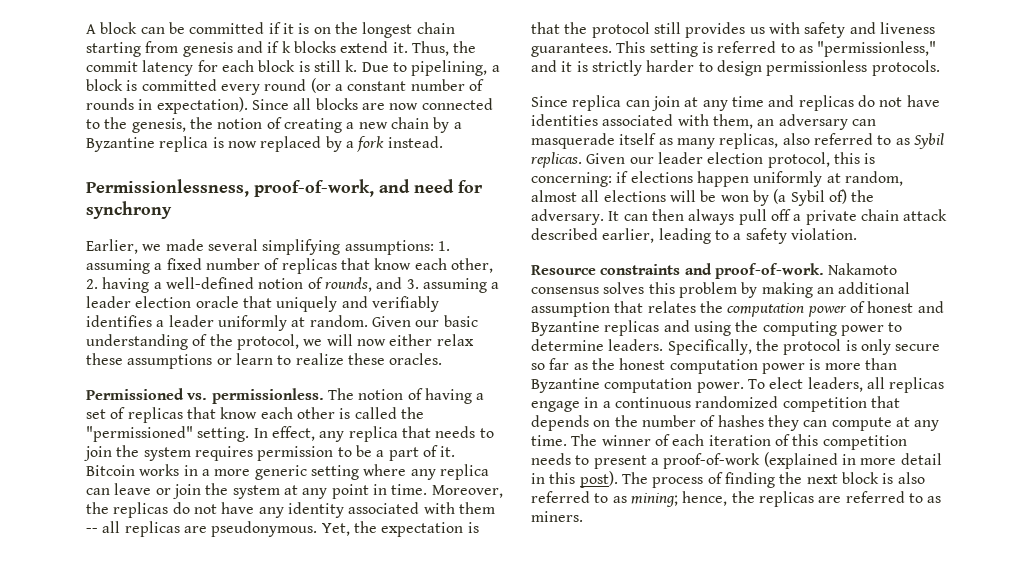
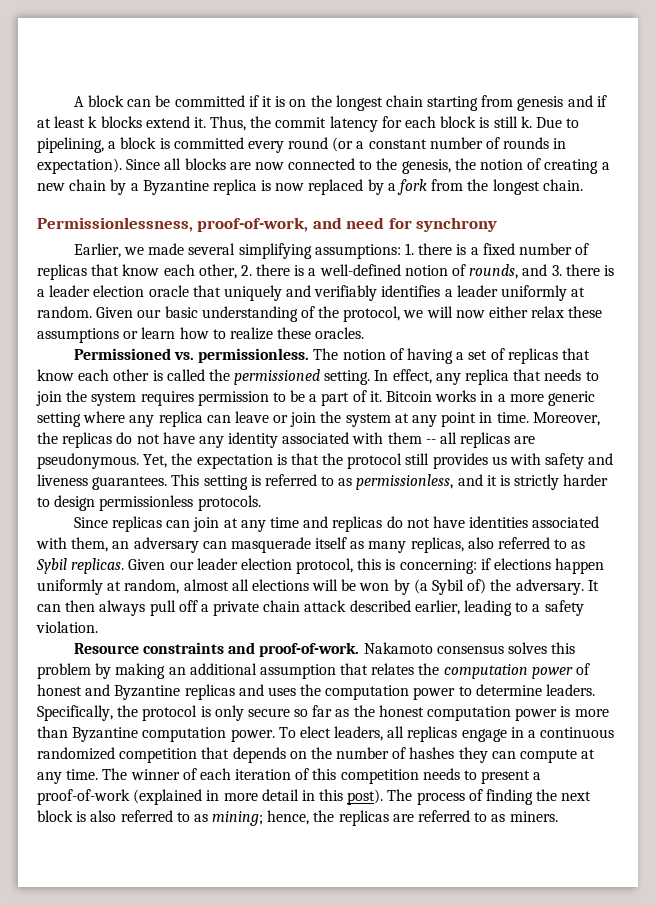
(280, 47) none -> [37,116,86,128] at least
[387,136,443,148] instead. -> [431,179,583,195] from the longest chain.
[86,259,150,274] assuming -> [418,243,467,255] there is
[102,277,150,293] having -> [256,264,305,276] there is
[422,278,487,293] assuming -> [565,264,614,276] there is
(273, 359) none -> [179,327,209,339] how
[86,426,193,442] "permissioned" -> [234,369,321,385] permissioned
[817,41,937,57] "permissionless," -> [356,474,454,490] permissionless,
[572,95,622,111] replica -> [112,516,163,532] replicas
[693,320,837,336] using the computing -> [267,684,410,700] uses the computation

